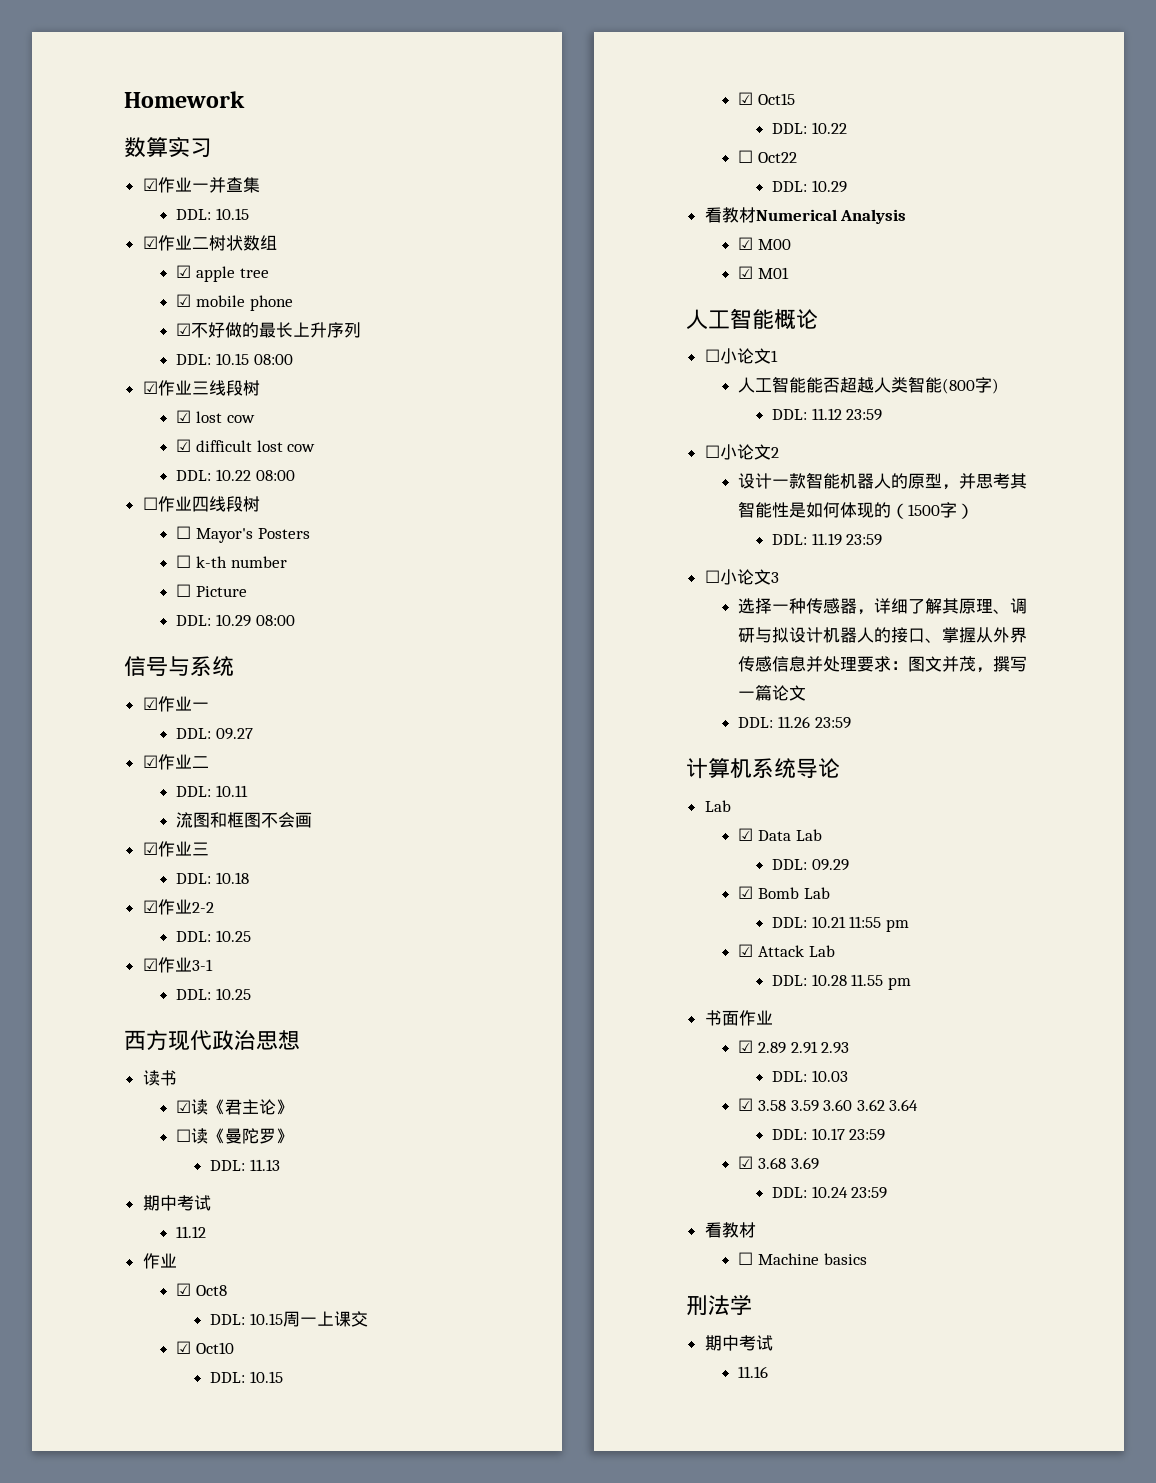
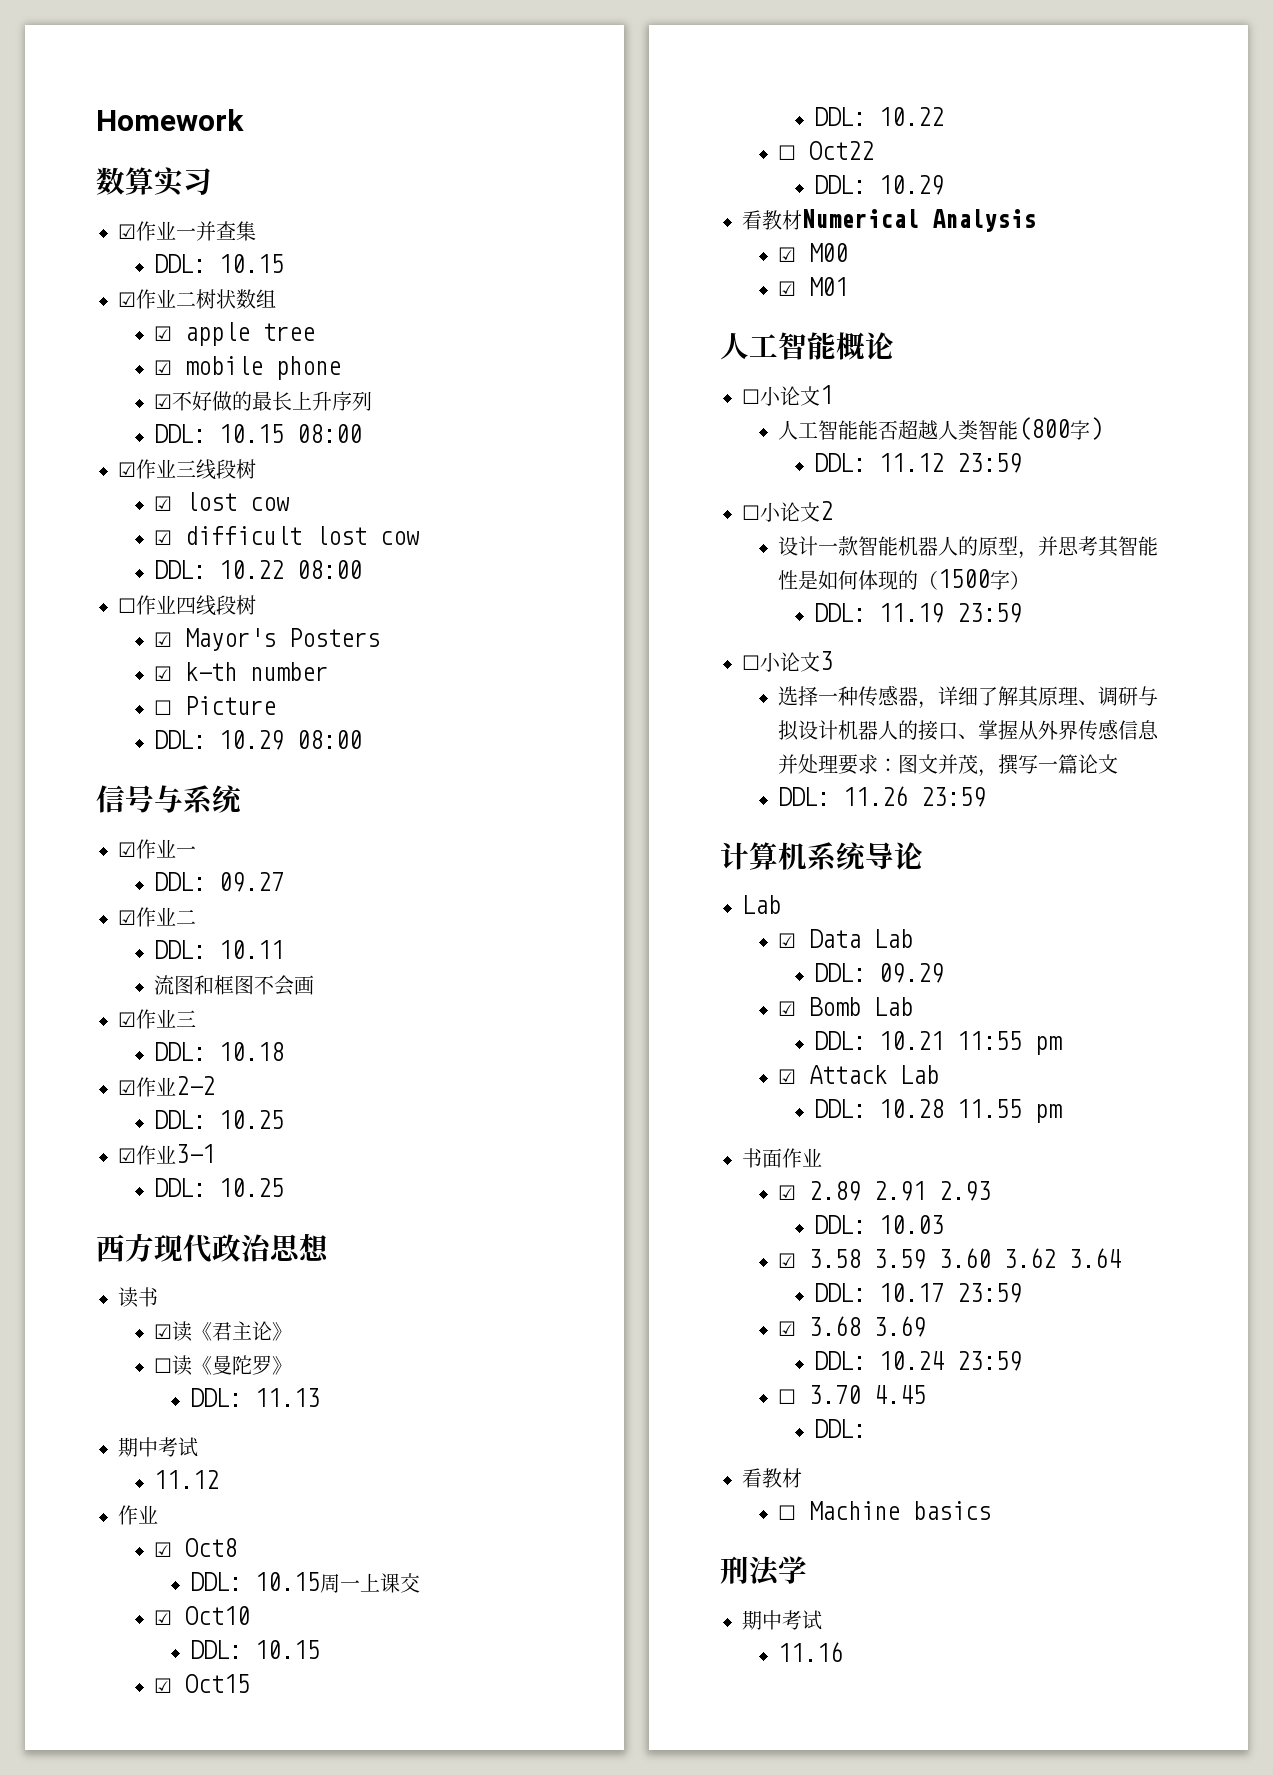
[176,526,192,539] ☐ -> [154,632,173,647] ☑
[176,555,192,568] ☐ -> [154,666,173,681] ☑
(888, 1193) none -> [778,1385,927,1404] [814,1419,867,1438] // ☐ 3.70 4.45 // DDL:

